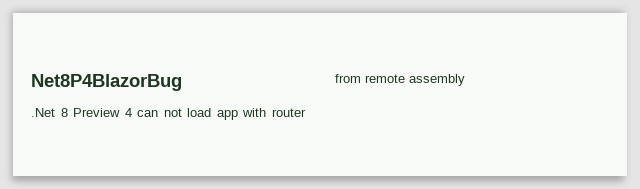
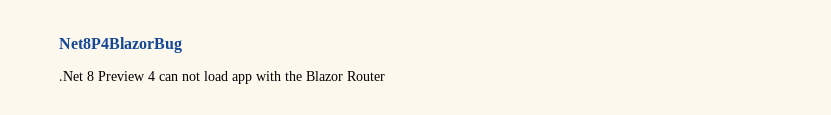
[271,108,306,117] [335,74,465,86] router from remote assembly -> [285,71,385,81] the Blazor Router

